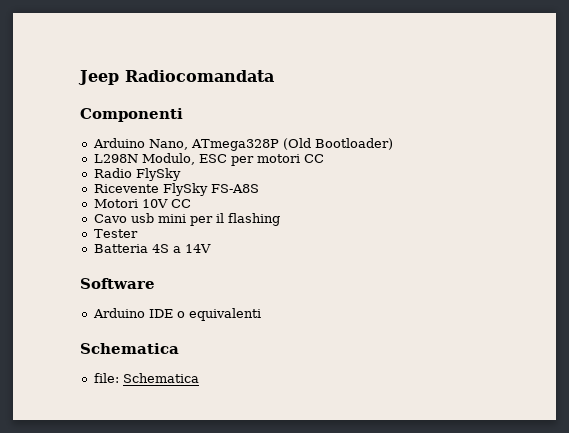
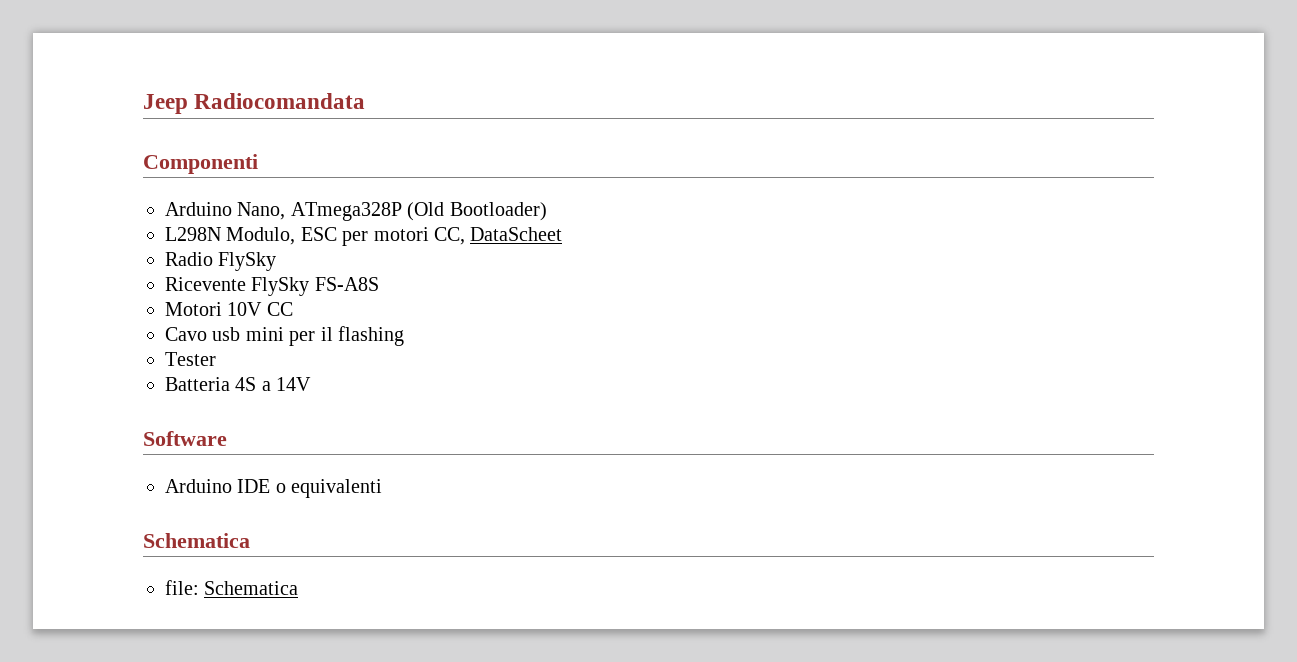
[303,154,324,163] CC -> [434,227,563,245] CC, DataScheet

